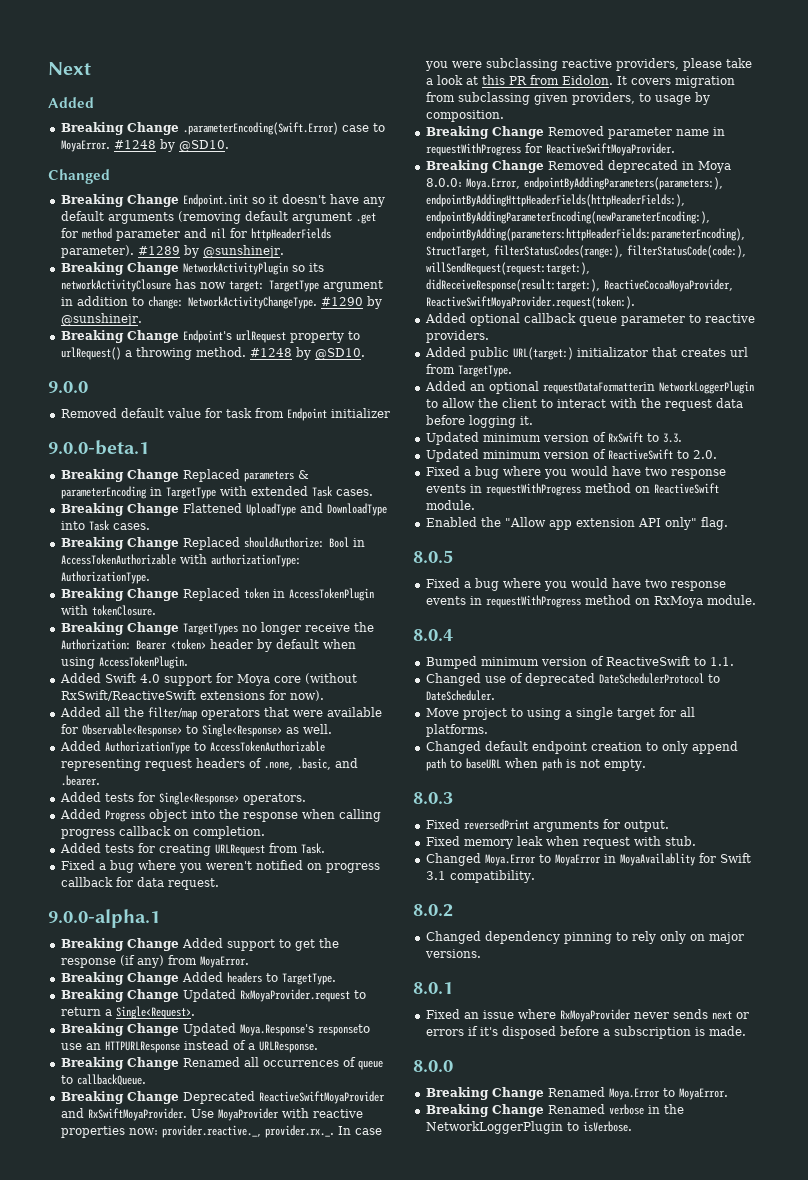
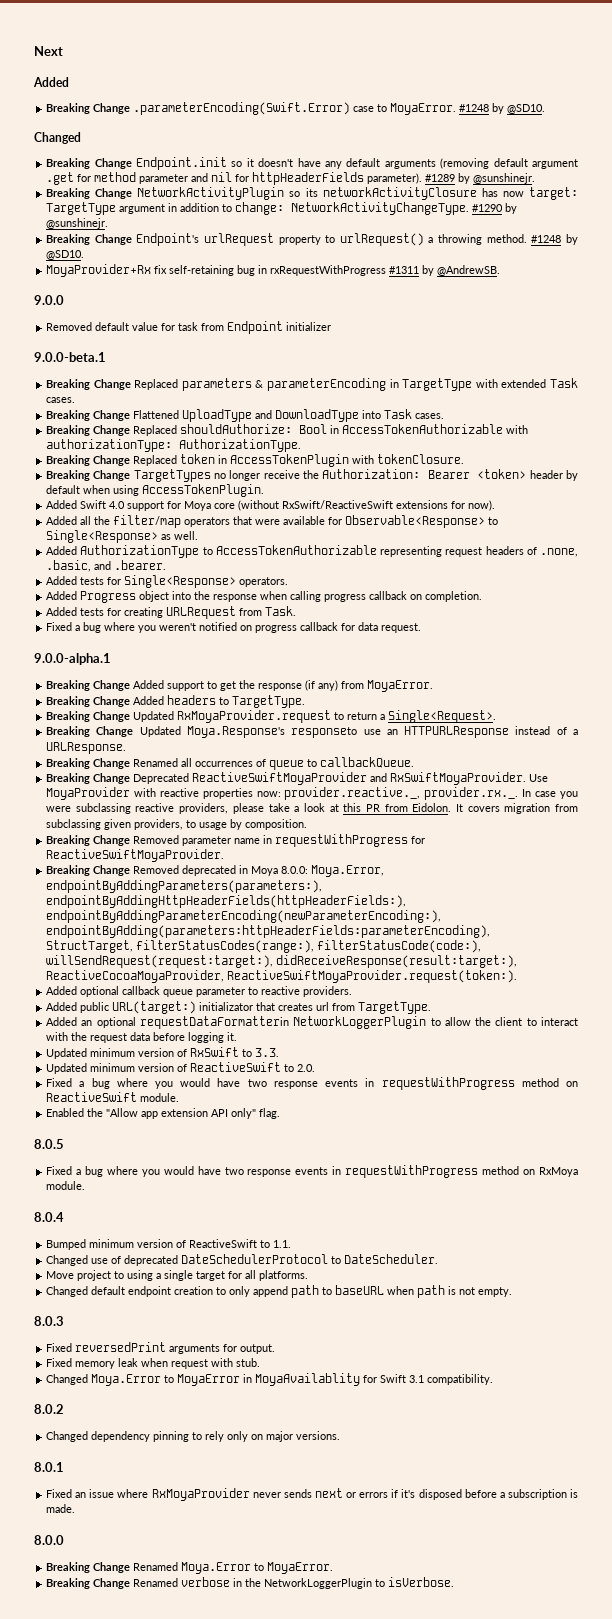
(365, 354) none -> [46,264,501,277] // MoyaProvider+Rx fix self-retaining bug in rxRequestWithProgress #1311 by @AndrewSB.

